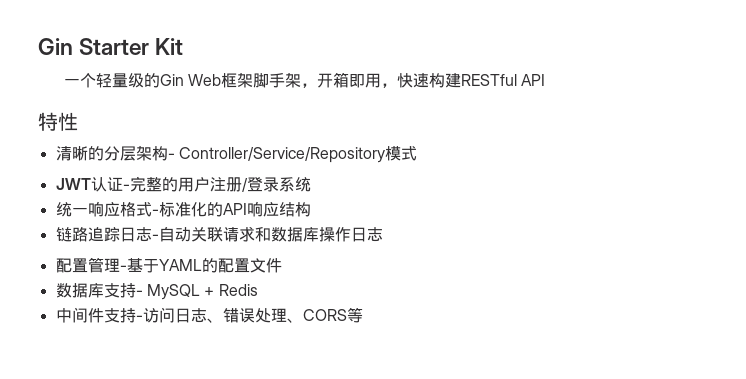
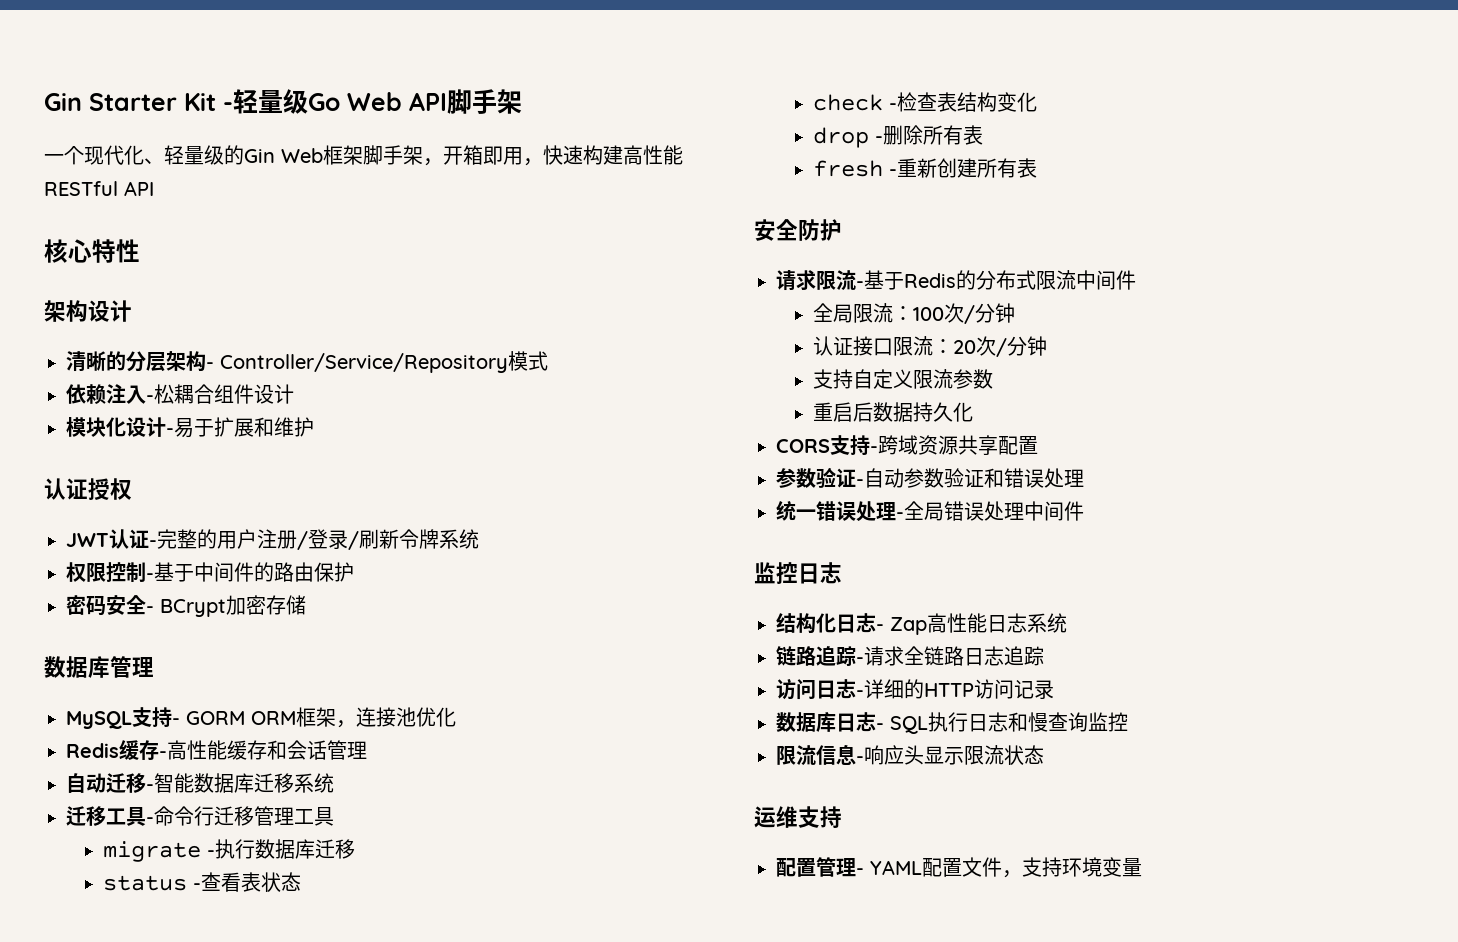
(184, 46) none -> [223,89,522,114] -轻量级Go Web API脚手架
(96, 80) none -> [84,145,164,165] 现代化、
(462, 80) none -> [623,145,683,165] 高性能
(546, 80) none -> [44,239,92,263] 核心
(78, 121) none -> [44,300,132,322] // 架构设计
(417, 153) none -> [66,384,294,404] [66,417,314,438] [44,478,132,500] // 依赖注入-松耦合组件设计 // 模块化设计-易于扩展和维护 // 认证授权
[278,177,311,192] [55,201,311,217] [55,226,383,242] 系统 // 统一响应格式-标准化的API响应结构 // 链路追踪日志-自动关联请求和数据库操作日志 -> [348,529,479,550] [66,562,354,582] [66,595,306,617] [44,656,154,678] [66,707,456,729] [66,740,367,760] [66,773,334,793] [66,806,334,826] [102,839,355,862] [102,872,301,892] [812,92,1037,112] [812,125,983,148] [812,158,1037,178] [754,219,842,241] [776,270,1136,291] [812,303,1015,324] [812,336,1047,357] [812,369,993,389] [812,402,973,422] [776,435,1038,456] [776,467,1084,488] [776,500,1084,522] [754,562,842,584] [776,613,1067,635] [776,646,1044,666] [776,679,1054,700] [776,712,1128,734] [776,744,1044,766] [754,806,842,828] /刷新令牌系统 // 权限控制-基于中间件的路由保护 // 密码安全- BCrypt加密存储 // 数据库管理 // MySQL支持- GORM ORM框架，连接池优化 // Redis缓存-高性能缓存和会话管理 // 自动迁移-智能数据库迁移系统 // 迁移工具-命令行迁移管理工具 // migrate -执行数据库迁移 // status -查看表状态 // check -检查表结构变化 // drop -删除所有表 // fresh -重新创建所有表 // 安全防护 // 请求限流-基于Redis的分布式限流中间件 // 全局限流：100次/分钟 // 认证接口限流：20次/分钟 // 支持自定义限流参数 // 重启后数据持久化 // CORS支持-跨域资源共享配置 // 参数验证-自动参数验证和错误处理 // 统一错误处理-全局错误处理中间件 // 监控日志 // 结构化日志- Zap高性能日志系统 // 链路追踪-请求全链路日志追踪 // 访问日志-详细的HTTP访问记录 // 数据库日志- SQL执行日志和慢查询监控 // 限流信息-响应头显示限流状态 // 运维支持
[126,258,218,273] 基于YAML的 -> [870,860,922,875] YAML
[55,283,258,300] [55,307,363,323] // 数据库支持- MySQL + Redis // 中间件支持-访问日志、错误处理、CORS等 -> [1002,857,1142,878] ，支持环境变量

